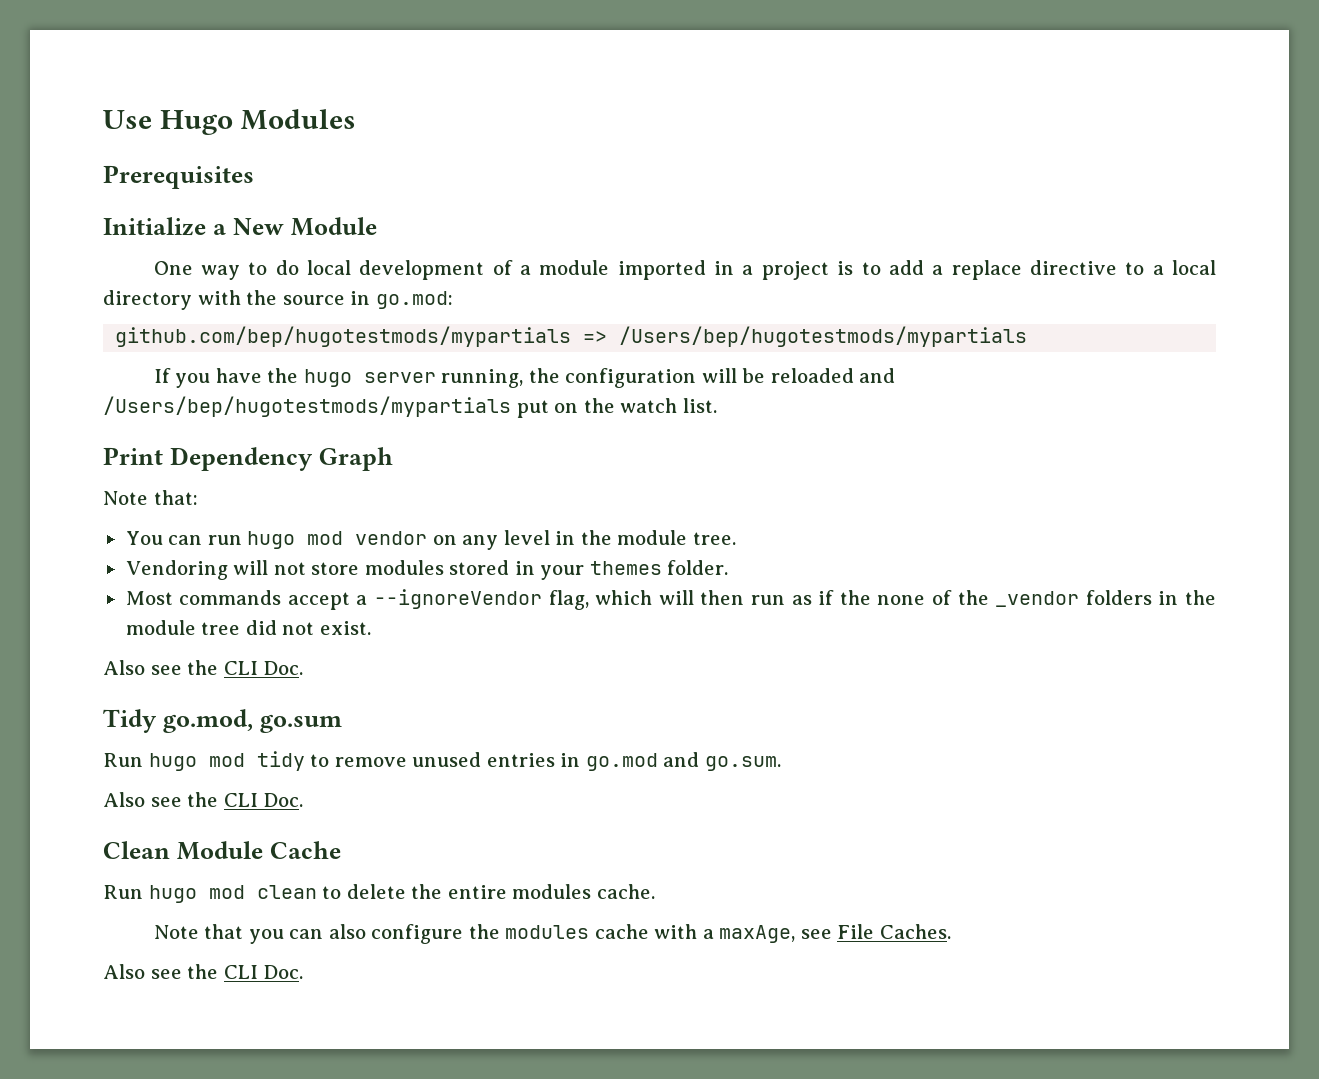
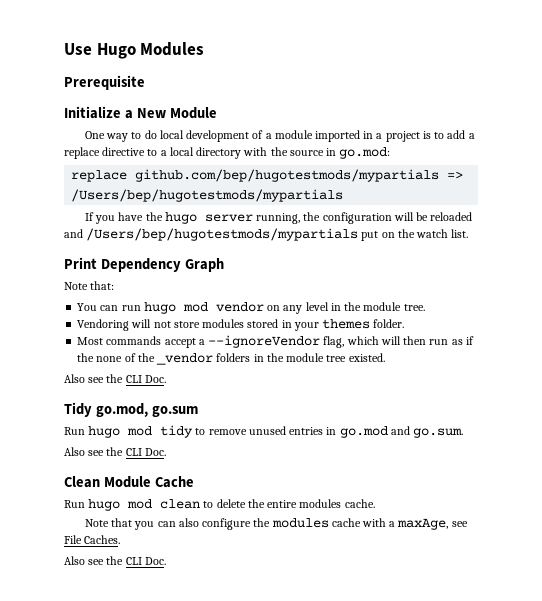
[103,165,254,189] Prerequisites -> [64,75,145,90] Prerequisite
(453, 300) none -> [71,170,128,182] replace
[245,620,371,635] did not exist. -> [348,353,385,362] existed.

